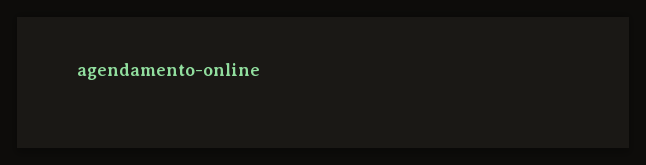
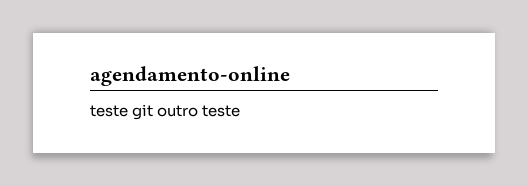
(260, 71) none -> [90,104,241,120] // teste git outro teste

